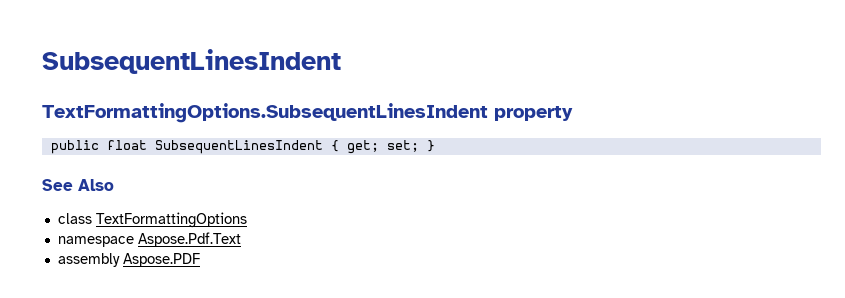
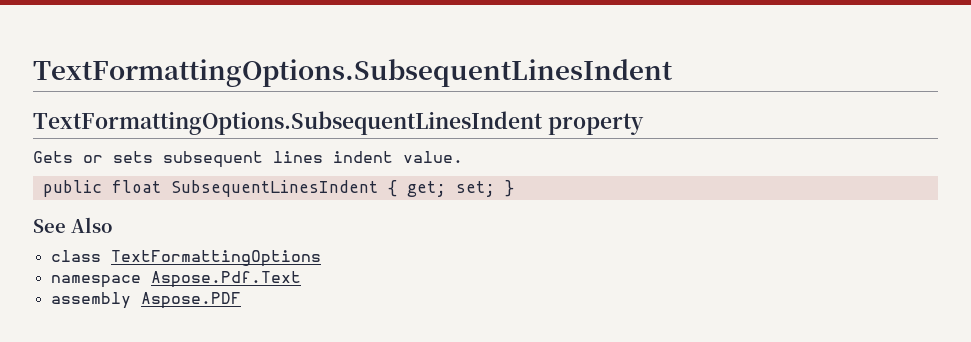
[42,49,341,74] SubsequentLinesIndent -> [33,59,673,87] TextFormattingOptions.SubsequentLinesIndent
(573, 113) none -> [33,151,463,168] // Gets or sets subsequent lines indent value.

